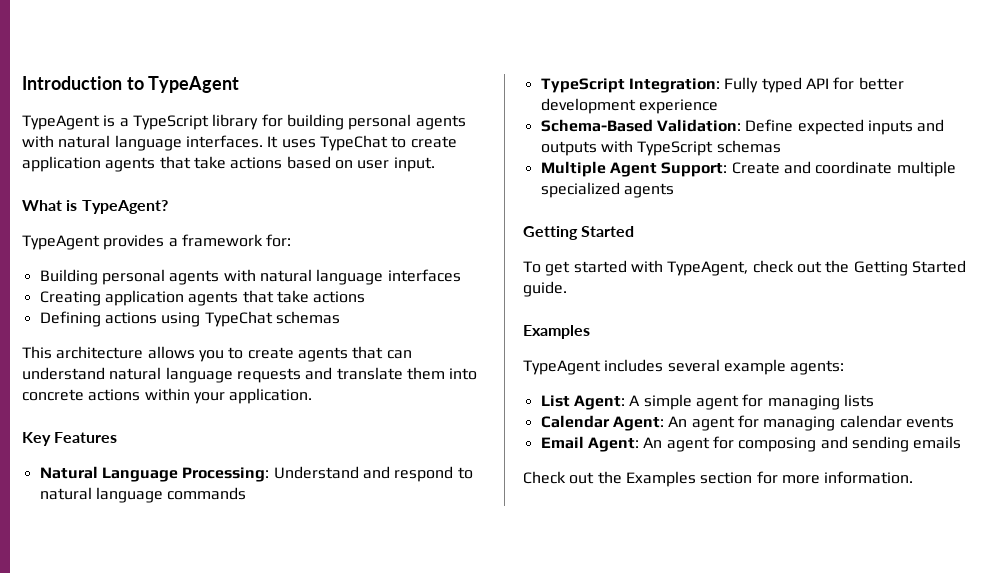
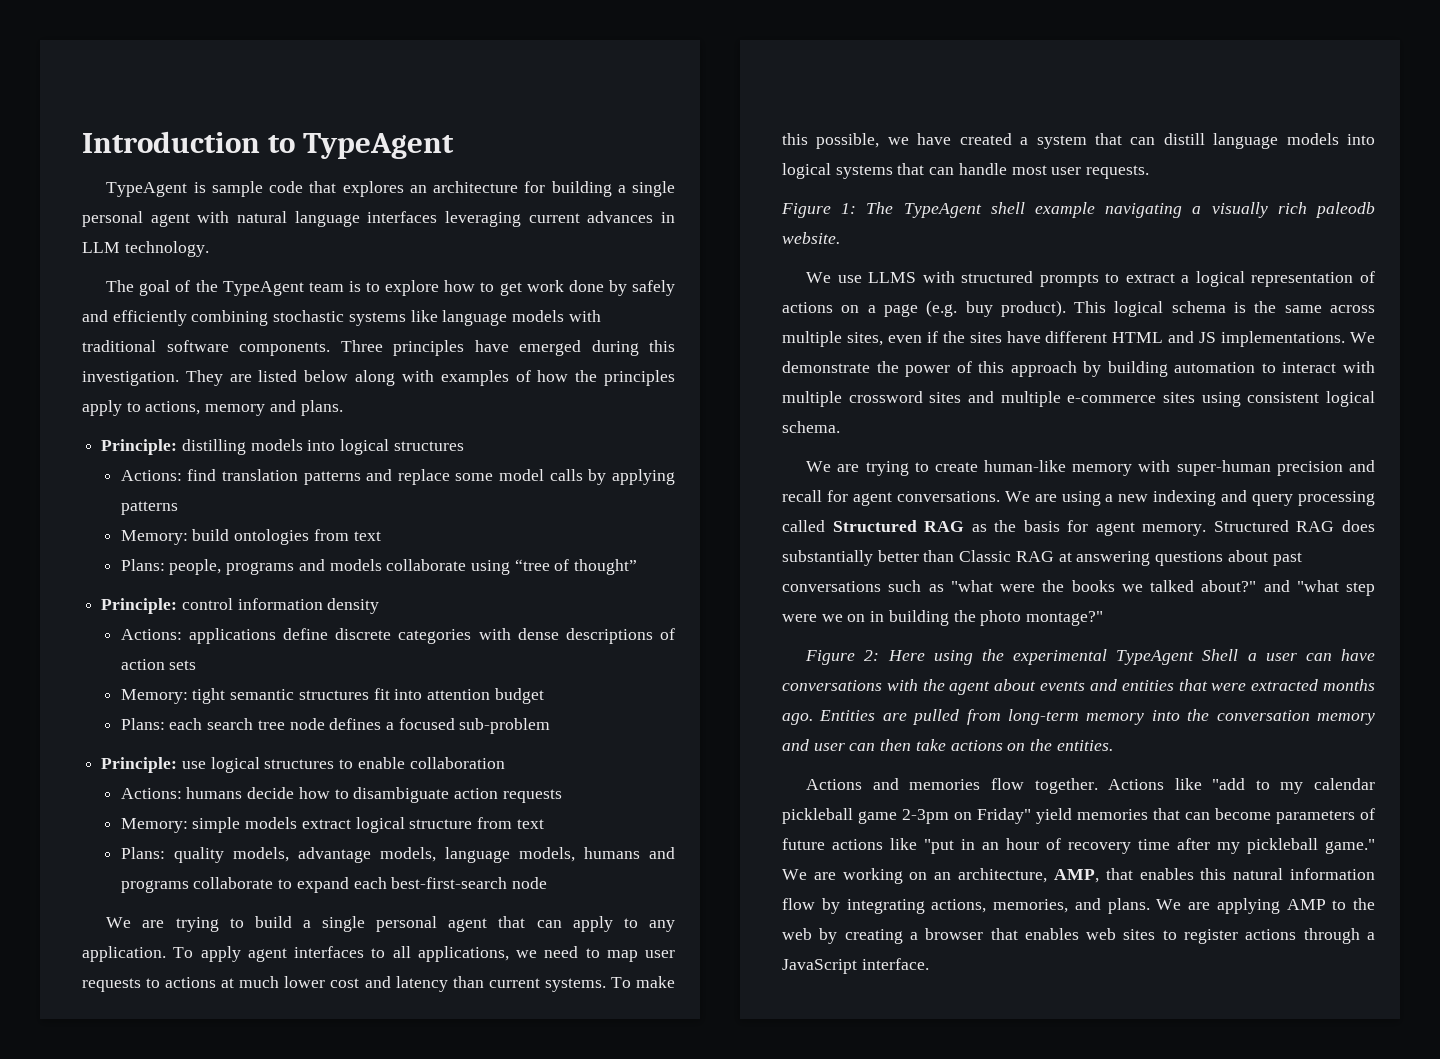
[119,114,466,130] [22,135,457,151] [22,156,435,172] [22,200,168,214] [22,234,292,250] [39,269,461,285] [39,290,366,306] [39,311,340,327] [22,346,412,362] [22,367,478,383] [22,388,313,404] [22,432,118,446] [39,466,473,482] [39,487,247,503] [540,77,904,93] [540,98,718,114] [540,119,945,135] [540,140,781,156] [540,161,956,177] [540,182,674,198] [523,226,635,240] [523,260,966,276] [523,281,567,297] [523,325,590,339] [523,359,845,375] [540,394,874,410] [540,415,954,431] [540,436,962,452] [523,471,914,487] a TypeScript library for building personal agents with natural language interfaces. It uses TypeChat to create application agents that take actions based on user input. // What is TypeAgent? // TypeAgent provides a framework for: // Building personal agents with natural language interfaces // Creating application agents that take actions // Defining actions using TypeChat schemas // This architecture allows you to create agents that can understand natural language requests and translate them into concrete actions within your application. // Key Features // Natural Language Processing: Understand and respond to natural language commands // TypeScript Integration: Fully typed API for better development experience // Schema-Based Validation: Define expected inputs and outputs with TypeScript schemas // Multiple Agent Support: Create and coordinate multiple specialized agents // Getting Started // To get started with TypeAgent, check out the Getting Started guide. // Examples // TypeAgent includes several example agents: // List Agent: A simple agent for managing lists // Calendar Agent: An agent for managing calendar events // Email Agent: An agent for composing and sending emails // Check out the Examples section for more information. -> [211,181,675,197] [82,211,675,227] [82,241,209,257] [106,280,675,296] [82,310,601,326] [82,340,675,356] [82,370,675,386] [82,400,343,416] [101,439,464,455] [120,469,675,485] [120,501,178,515] [120,529,381,545] [120,559,638,575] [101,598,380,614] [120,628,676,644] [120,659,197,670] [120,688,544,704] [120,718,551,734] [101,757,505,773] [120,787,562,803] [120,817,544,833] [120,847,676,863] [120,877,548,893] [106,916,676,932] [82,946,675,962] [82,976,676,992] [782,133,1375,149] [782,163,1150,179] [781,202,1375,218] [782,232,840,244] [806,271,1375,287] [782,300,1375,317] [782,331,1375,347] [782,361,1375,377] [782,391,1375,407] [782,421,840,433] [806,460,1375,476] [782,490,1375,506] [782,520,1375,536] [782,550,1302,566] [782,580,1375,596] [782,610,1104,626] [805,649,1375,665] [782,679,1375,695] [782,709,1375,725] [782,739,1113,751] [806,778,1375,794] [782,808,1375,824] [782,838,1375,854] [782,868,1375,884] [782,898,1375,914] [782,928,1375,944] [782,958,929,974] sample code that explores an architecture for building a single personal agent with natural language interfaces leveraging current advances in LLM technology. // The goal of the TypeAgent team is to explore how to get work done by safely and efficiently combining stochastic systems like language models with traditional software components. Three principles have emerged during this investigation. They are listed below along with examples of how the principles apply to actions, memory and plans. // Principle: distilling models into logical structures // Actions: find translation patterns and replace some model calls by applying patterns // Memory: build ontologies from text // Plans: people, programs and models collaborate using “tree of thought” // Principle: control information density // Actions: applications define discrete categories with dense descriptions of action sets // Memory: tight semantic structures fit into attention budget // Plans: each search tree node defines a focused sub-problem // Principle: use logical structures to enable collaboration // Actions: humans decide how to disambiguate action requests // Memory: simple models extract logical structure from text // Plans: quality models, advantage models, language models, humans and programs collaborate to expand each best-first-search node // We are trying to build a single personal agent that can apply to any application. To apply agent interfaces to all applications, we need to map user requests to actions at much lower cost and latency than current systems. To make this possible, we have created a system that can distill language models into logical systems that can handle most user requests. // Figure 1: The TypeAgent shell example navigating a visually rich paleodb website. // We use LLMS with structured prompts to extract a logical representation of actions on a page (e.g. buy product). This logical schema is the same across multiple sites, even if the sites have different HTML and JS implementations. We demonstrate the power of this approach by building automation to interact with multiple crossword sites and multiple e-commerce sites using consistent logical schema. // We are trying to create human-like memory with super-human precision and recall for agent conversations. We are using a new indexing and query processing called Structured RAG as the basis for agent memory. Structured RAG does substantially better than Classic RAG at answering questions about past conversations such as "what were the books we talked about?" and "what step were we on in building the photo montage?" // Figure 2: Here using the experimental TypeAgent Shell a user can have conversations with the agent about events and entities that were extracted months ago. Entities are pulled from long-term memory into the conversation memory and user can then take actions on the entities. // Actions and memories flow together. Actions like "add to my calendar pickleball game 2-3pm on Friday" yield memories that can become parameters of future actions like "put in an hour of recovery time after my pickleball game." We are working on an architecture, AMP, that enables this natural information flow by integrating actions, memories, and plans. We are applying AMP to the web by creating a browser that enables web sites to register actions through a JavaScript interface.

